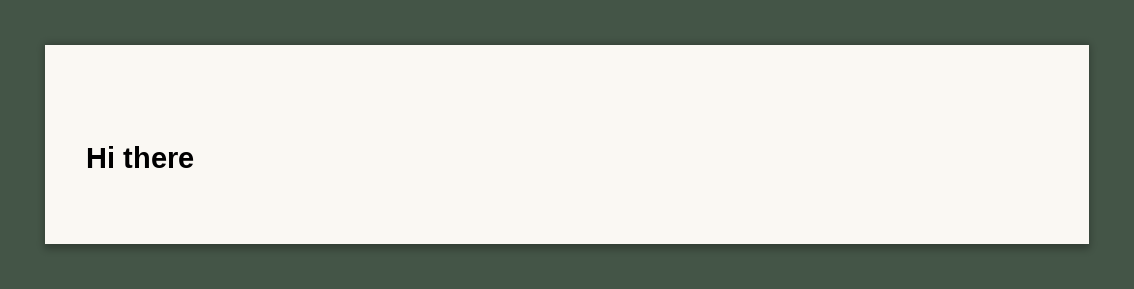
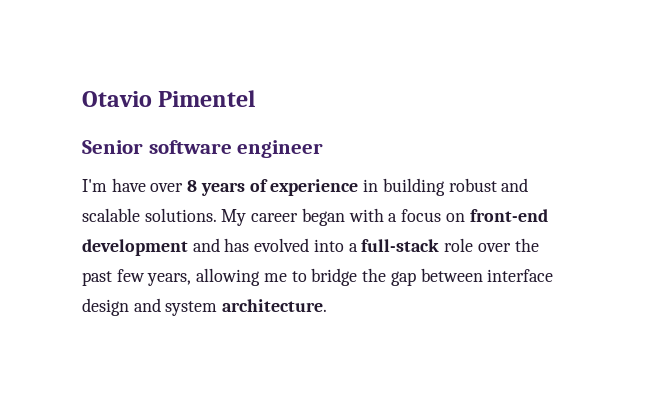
[86,146,194,168] Hi there -> [82,90,256,107] [82,140,324,158] [82,178,529,196] [82,208,548,226] [82,238,539,256] [82,268,554,286] [82,298,328,316] Otavio Pimentel // Senior software engineer // I'm have over 8 years of experience in building robust and scalable solutions. My career began with a focus on front-end development and has evolved into a full-stack role over the past few years, allowing me to bridge the gap between interface design and system architecture.

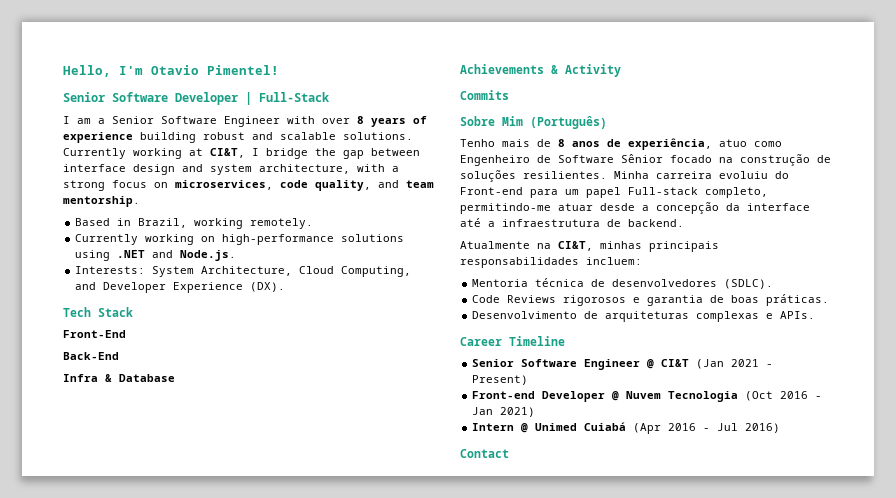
[82,90,256,107] [82,140,324,158] [82,178,146,192] Otavio Pimentel // Senior software engineer // I'm have -> [63,65,279,77] [63,92,330,105] [63,116,315,127] Hello, I'm Otavio Pimentel! // Senior Software Developer | Full-Stack // I am a Senior Software Engineer with
[363,179,379,192] in -> (133, 137) none
[221,208,548,226] [82,238,539,256] [82,268,307,286] My career began with a focus on front-end development and has evolved into a full-stack role over the past few years, allowing me to -> [63,148,259,159] Currently working at CI&T, I
[222,299,328,312] architecture. -> [259,164,399,174] [63,180,434,191] [63,196,140,207] [75,218,314,229] [75,234,405,245] [75,250,237,261] [75,266,412,277] [75,282,286,293] [63,307,133,317] [63,330,126,338] [63,352,119,360] [63,374,175,382] [460,64,621,77] [460,90,509,100] [460,116,607,129] [460,138,782,150] [460,154,831,166] [460,170,789,182] [460,187,768,198] [460,202,810,214] [460,218,684,227] [460,241,719,252] [460,257,642,268] [472,278,774,289] [472,294,830,306] [472,311,816,322] [460,336,565,346] [472,359,774,370] [472,375,529,385] [472,391,823,402] [472,407,536,417] [472,422,781,434] [460,449,509,458] architecture, with a strong focus on microservices, code quality, and team mentorship. // Based in Brazil, working remotely. // Currently working on high-performance solutions using .NET and Node.js. // Interests: System Architecture, Cloud Computing, and Developer Experience (DX). // Tech Stack // Front-End // Back-End // Infra & Database // Achievements & Activity // Commits // Sobre Mim (Português) // Tenho mais de 8 anos de experiência, atuo como Engenheiro de Software Sênior focado na construção de soluções resilientes. Minha carreira evoluiu do Front-end para um papel Full-stack completo, permitindo-me atuar desde a concepção da interface até a infraestrutura de backend. // Atualmente na CI&T, minhas principais responsabilidades incluem: // Mentoria técnica de desenvolvedores (SDLC). // Code Reviews rigorosos e garantia de boas práticas. // Desenvolvimento de arquiteturas complexas e APIs. // Career Timeline // Senior Software Engineer @ CI&T (Jan 2021 - Present) // Front-end Developer @ Nuvem Tecnologia (Oct 2016 - Jan 2021) // Intern @ Unimed Cuiabá (Apr 2016 - Jul 2016) // Contact

